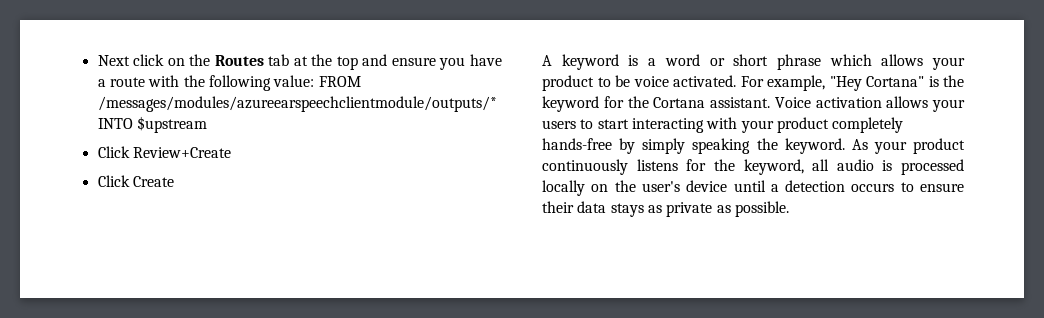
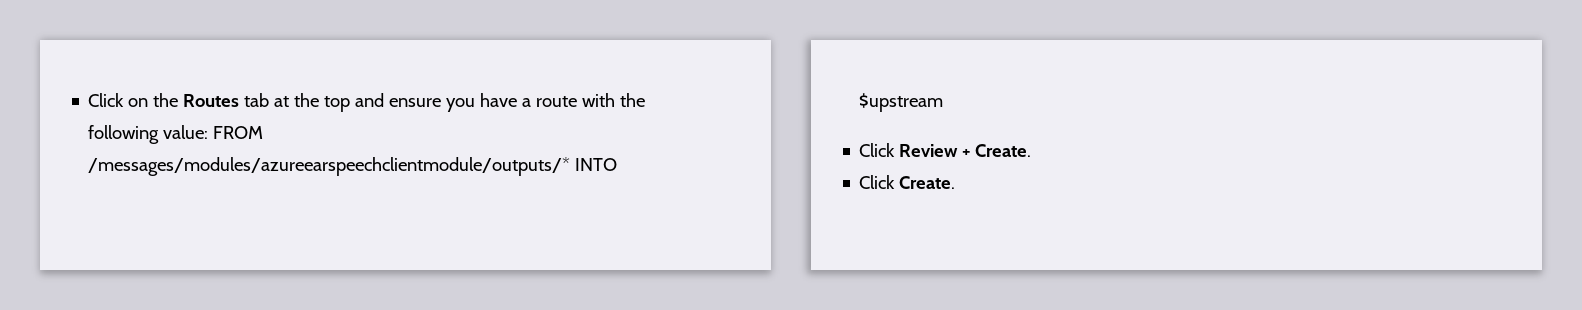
[97,54,165,66] Next click -> [88,93,125,107] Click
[132,147,231,158] [97,175,174,187] [542,54,965,70] [542,75,964,91] [542,96,965,112] [542,117,904,133] [542,138,965,154] [542,159,964,175] [542,180,964,196] [542,201,789,217] Review+Create // Click Create // A keyword is a word or short phrase which allows your product to be voice activated. For example, "Hey Cortana" is the keyword for the Cortana assistant. Voice activation allows your users to start interacting with your product completely hands-free by simply speaking the keyword. As your product continuously listens for the keyword, all audio is processed locally on the user's device until a detection occurs to ensure their data stays as private as possible. -> [899,144,1032,157] [859,175,956,189] Review + Create. // Click Create.

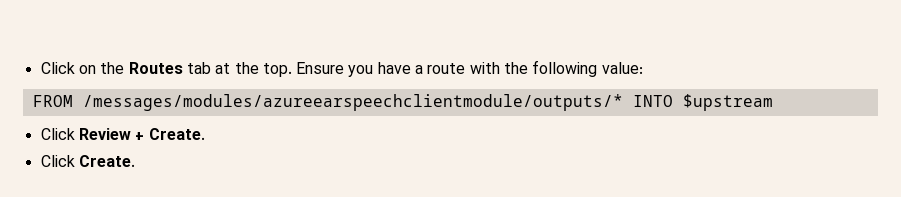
[324,93,442,112] top and ensure -> [262,62,345,77] top. Ensure
(209, 132) none -> (643, 68) //

